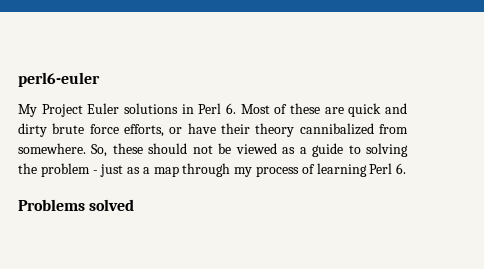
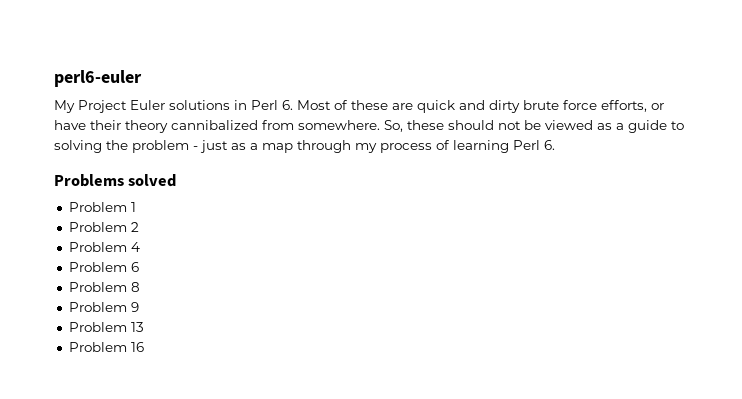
(135, 205) none -> [68,202,136,212] [68,222,139,232] [68,242,140,252] [68,262,139,272] [68,282,140,292] [68,302,139,312] [68,322,144,332] [68,342,144,352] // Problem 1 // Problem 2 // Problem 4 // Problem 6 // Problem 8 // Problem 9 // Problem 13 // Problem 16

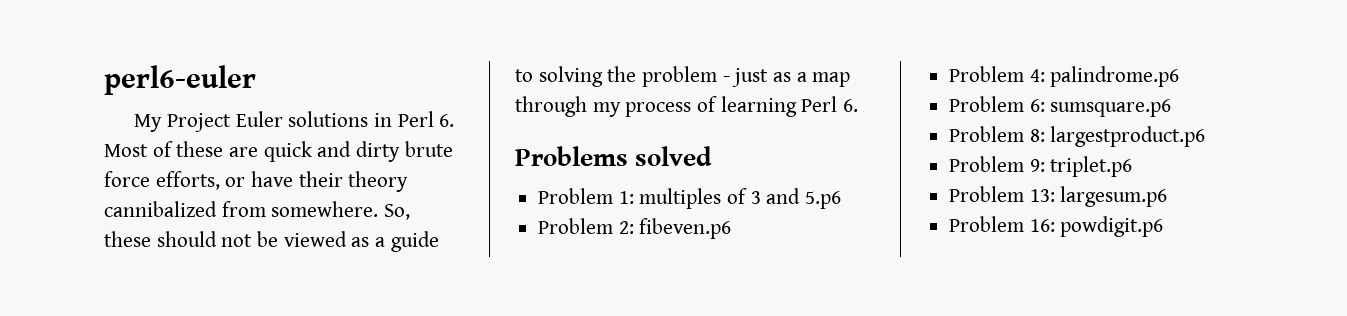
[130,202,136,212] [68,222,139,232] [68,242,140,252] [68,262,139,272] [68,282,140,292] [68,302,139,312] [68,322,144,332] [68,342,144,352] 1 // Problem 2 // Problem 4 // Problem 6 // Problem 8 // Problem 9 // Problem 13 // Problem 16 -> [618,188,842,209] [538,218,732,239] [949,66,1180,87] [949,96,1172,117] [949,126,1206,147] [949,156,1133,177] [949,186,1168,207] [949,216,1164,237] 1: multiples of 3 and 5.p6 // Problem 2: fibeven.p6 // Problem 4: palindrome.p6 // Problem 6: sumsquare.p6 // Problem 8: largestproduct.p6 // Problem 9: triplet.p6 // Problem 13: largesum.p6 // Problem 16: powdigit.p6

